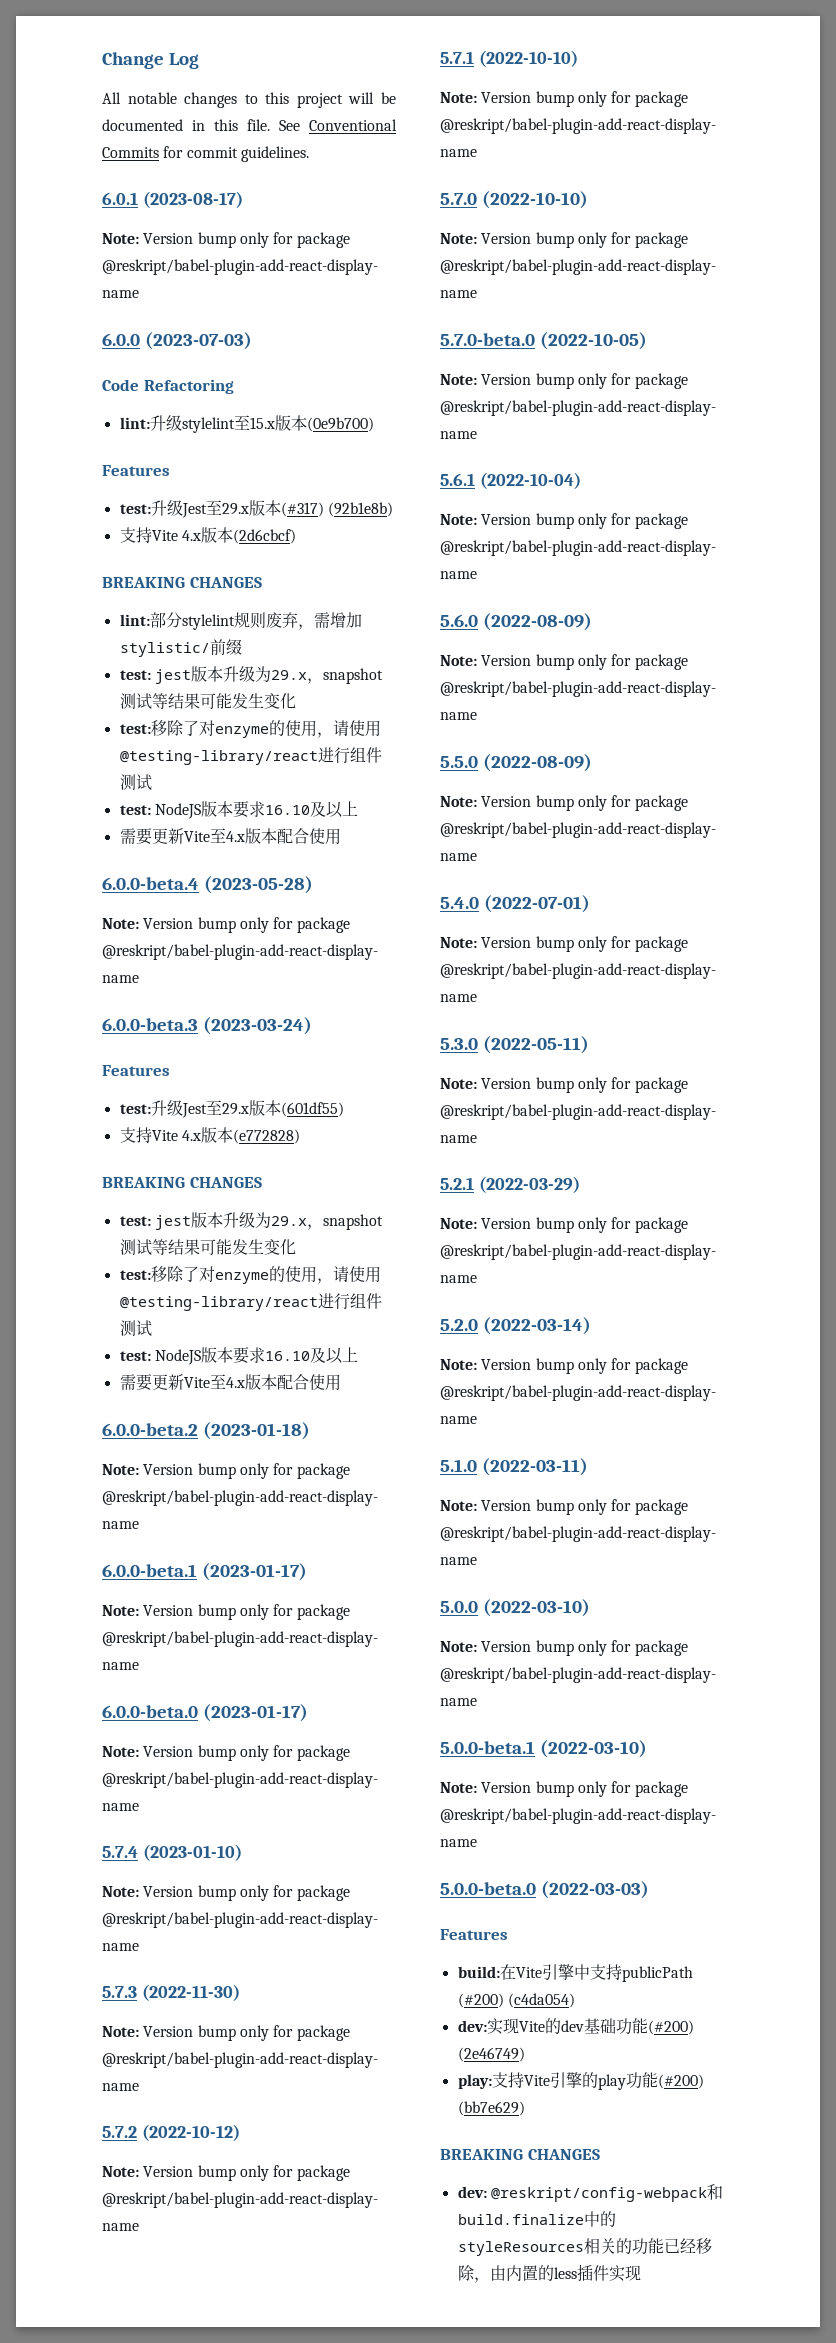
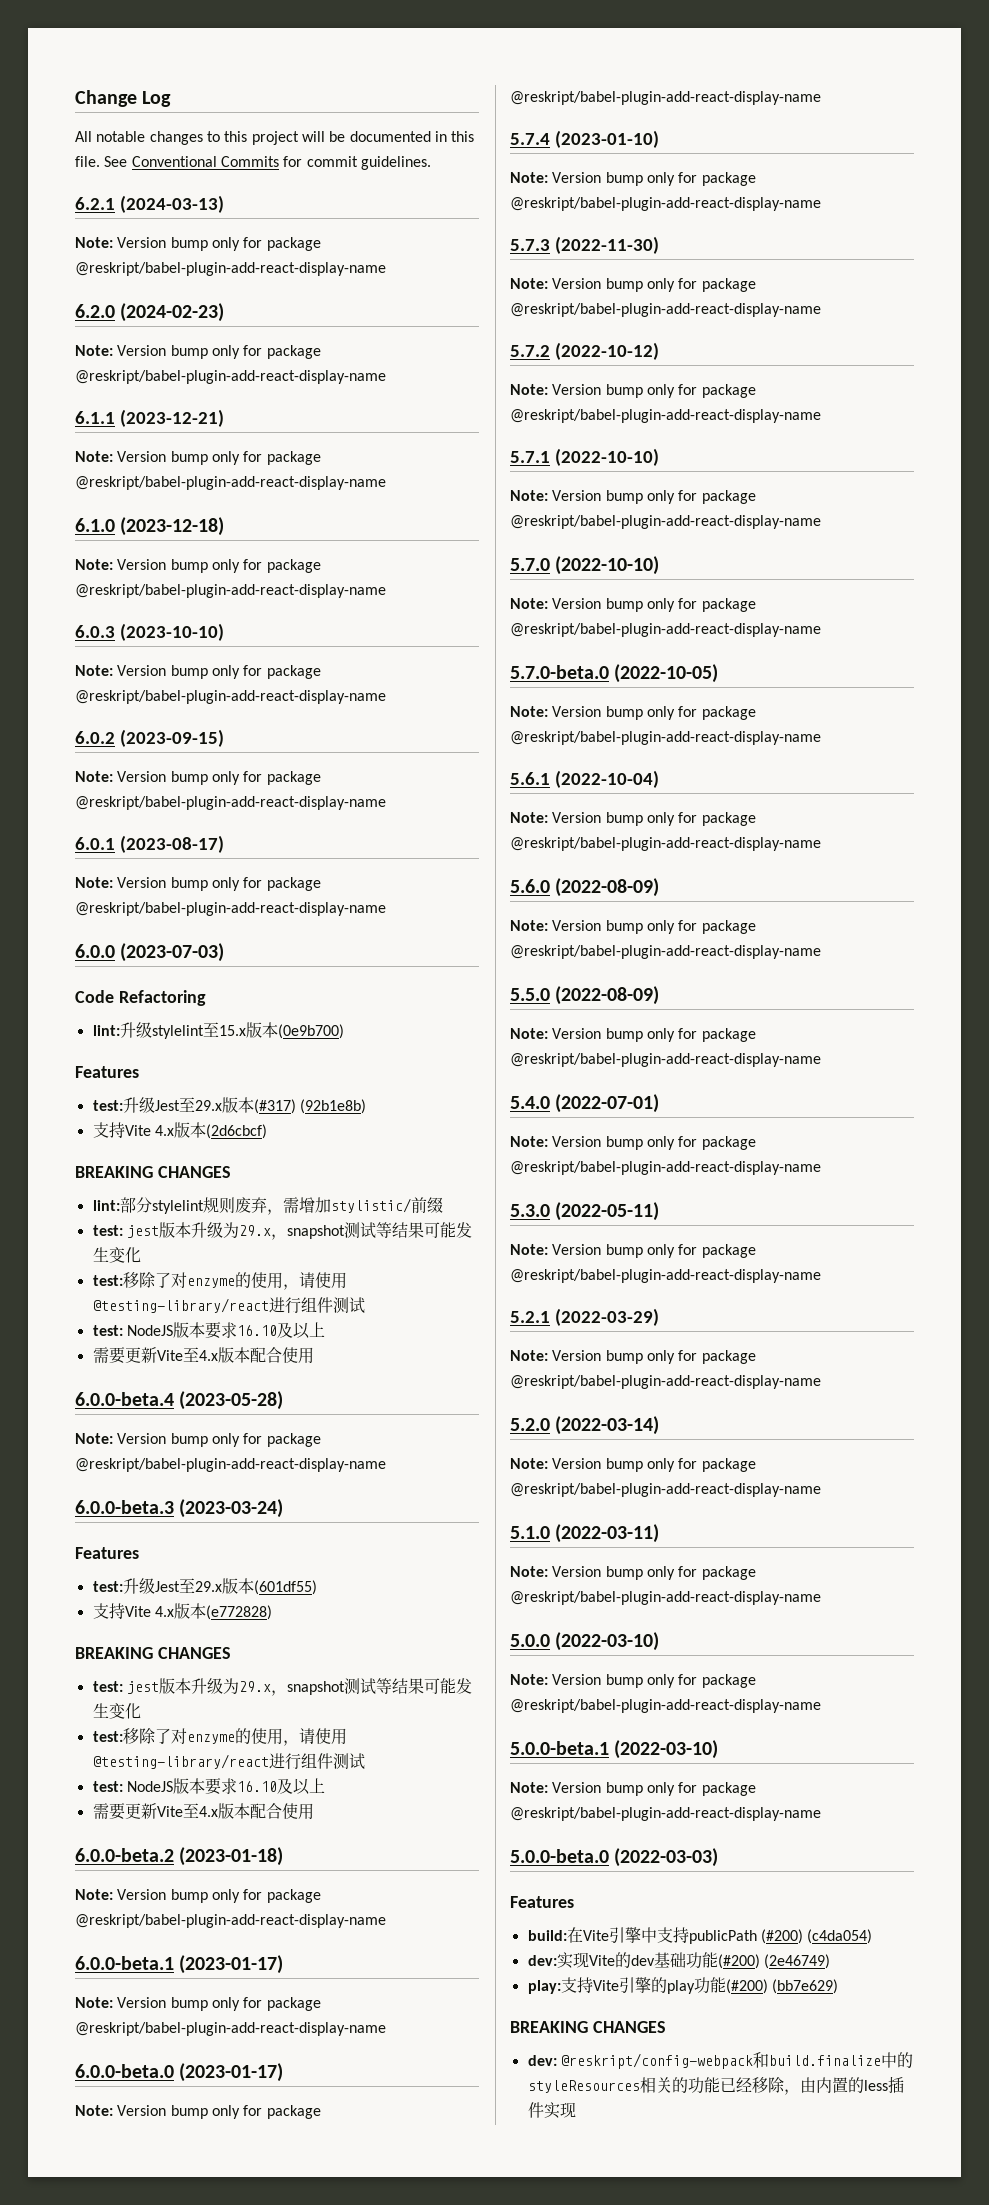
(309, 154) none -> [75,195,224,213] [75,237,321,251] [75,262,386,276] [75,303,225,322] [75,345,321,359] [75,370,386,384] [75,409,224,427] [75,451,321,465] [75,476,386,490] [75,517,225,536] [75,559,321,573] [75,584,386,598] [75,623,224,641] [75,665,321,679] [75,690,386,704] [75,729,224,747] [75,771,321,785] [75,796,386,810] // 6.2.1 (2024-03-13) // Note: Version bump only for package @reskript/babel-plugin-add-react-display-name // 6.2.0 (2024-02-23) // Note: Version bump only for package @reskript/babel-plugin-add-react-display-name // 6.1.1 (2023-12-21) // Note: Version bump only for package @reskript/babel-plugin-add-react-display-name // 6.1.0 (2023-12-18) // Note: Version bump only for package @reskript/babel-plugin-add-react-display-name // 6.0.3 (2023-10-10) // Note: Version bump only for package @reskript/babel-plugin-add-react-display-name // 6.0.2 (2023-09-15) // Note: Version bump only for package @reskript/babel-plugin-add-react-display-name

